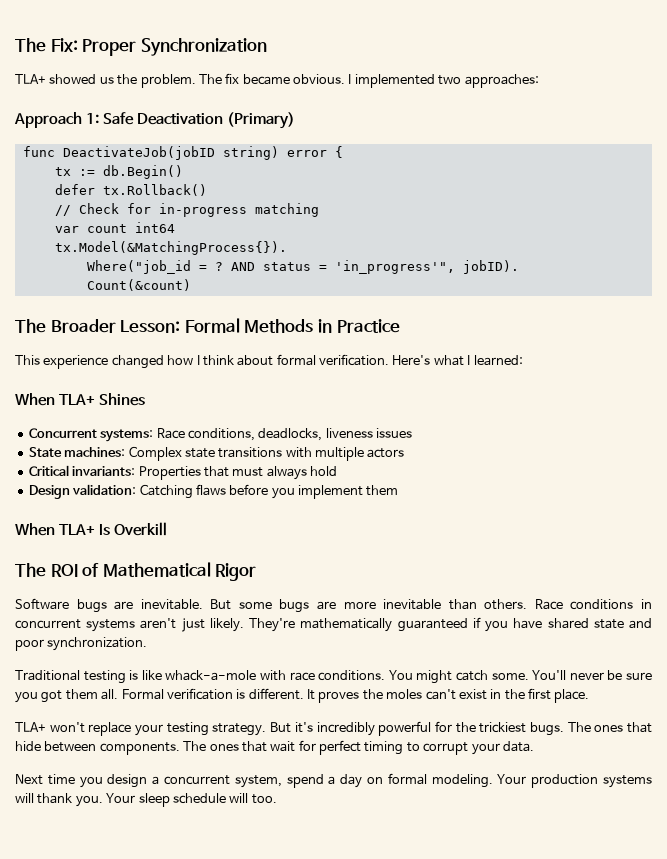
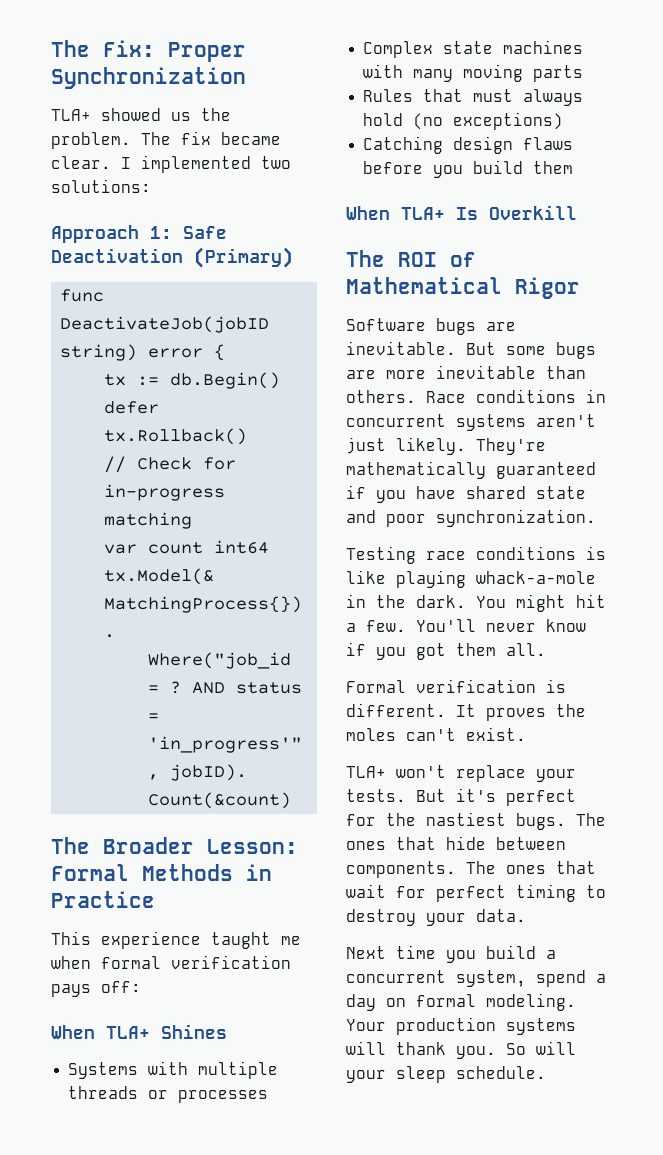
[293,74,345,84] obvious. -> [51,156,111,169] clear.
[464,74,539,88] approaches: -> [51,179,151,193] solutions:
[111,354,523,369] [15,393,145,406] [28,428,412,442] [28,446,405,461] [28,465,201,480] changed how I think about formal verification. Here's what I learned: // When TLA+ Shines // Concurrent systems: Race conditions, deadlocks, liveness issues // State machines: Complex state transitions with multiple actors // Critical invariants: Properties -> [211,932,301,949] [51,955,291,969] [51,981,141,997] [51,1024,227,1039] [68,1061,279,1079] [68,1086,269,1103] [363,40,584,58] [363,64,584,82] [363,89,414,102] taught me when formal verification pays off: // When TLA+ Shines // Systems with multiple threads or processes // Complex state machines with many moving parts // Rules
[28,484,193,499] // Design validation: Catching -> [413,112,564,130] [363,136,514,154] (no exceptions) // Catching design
[298,485,363,499] implement -> [473,160,524,174] build
[15,670,652,684] Traditional testing is like whack-a-mole with race conditions. You might catch some. You'll never be sure -> [346,546,606,564] [346,570,596,588] [346,594,606,612] [346,619,586,632] [346,642,366,656] Testing race conditions is like playing whack-a-mole in the dark. You might hit a few. You'll never know if
(119, 694) none -> (546, 649) //
[458,688,590,703] exist in the first place. -> [466,727,526,741] exist.
[166,721,432,736] testing strategy. But it's incredibly powerful -> [346,788,576,806] tests. But it's perfect
[479,722,527,733] trickiest -> [426,812,506,826] nastiest
[423,742,469,755] corrupt -> [346,909,416,926] destroy
[107,774,148,788] design -> [486,945,536,959] build
[106,793,277,807] Your sleep schedule will too. -> [506,1041,576,1055] [346,1066,546,1083] So will your sleep schedule.

